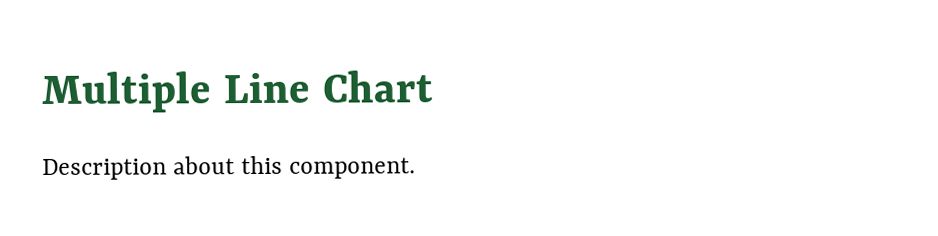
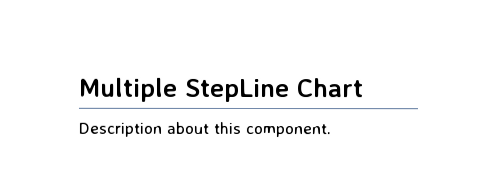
[222,72,310,104] Line -> [184,78,290,103] StepLine

